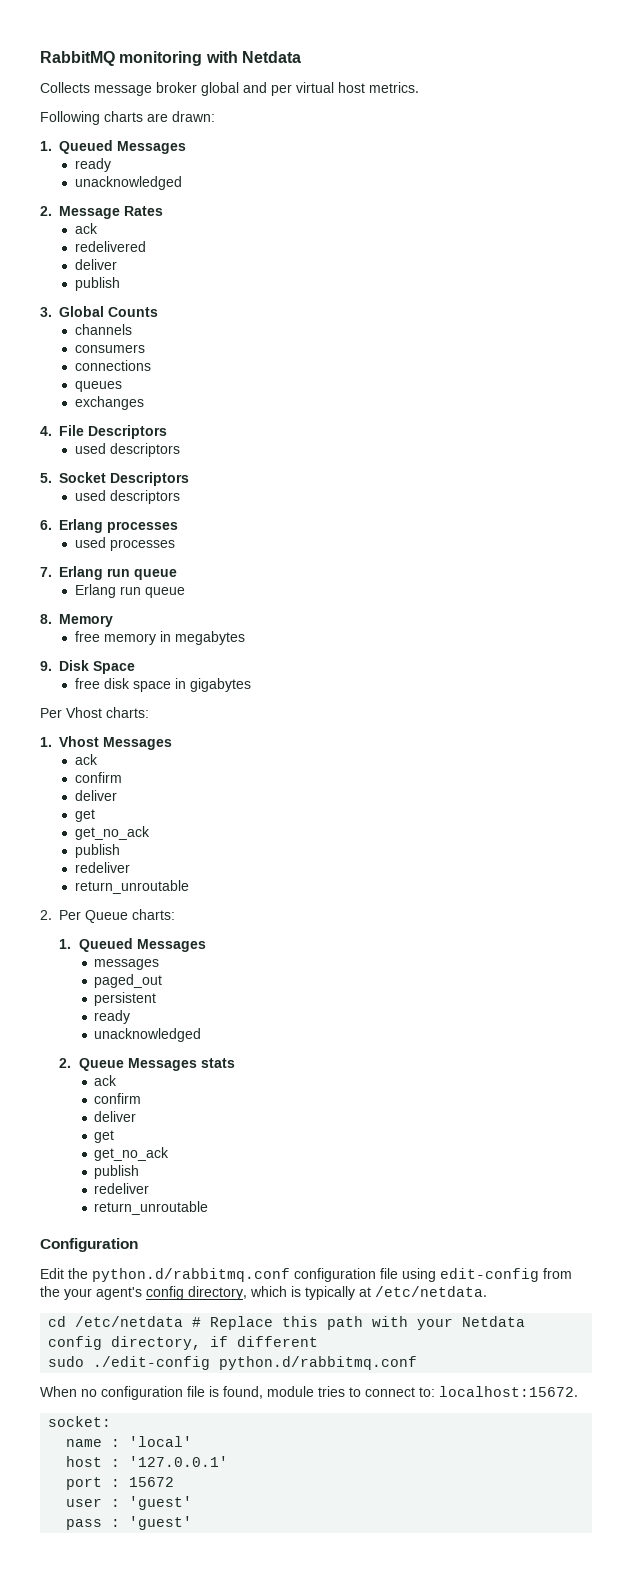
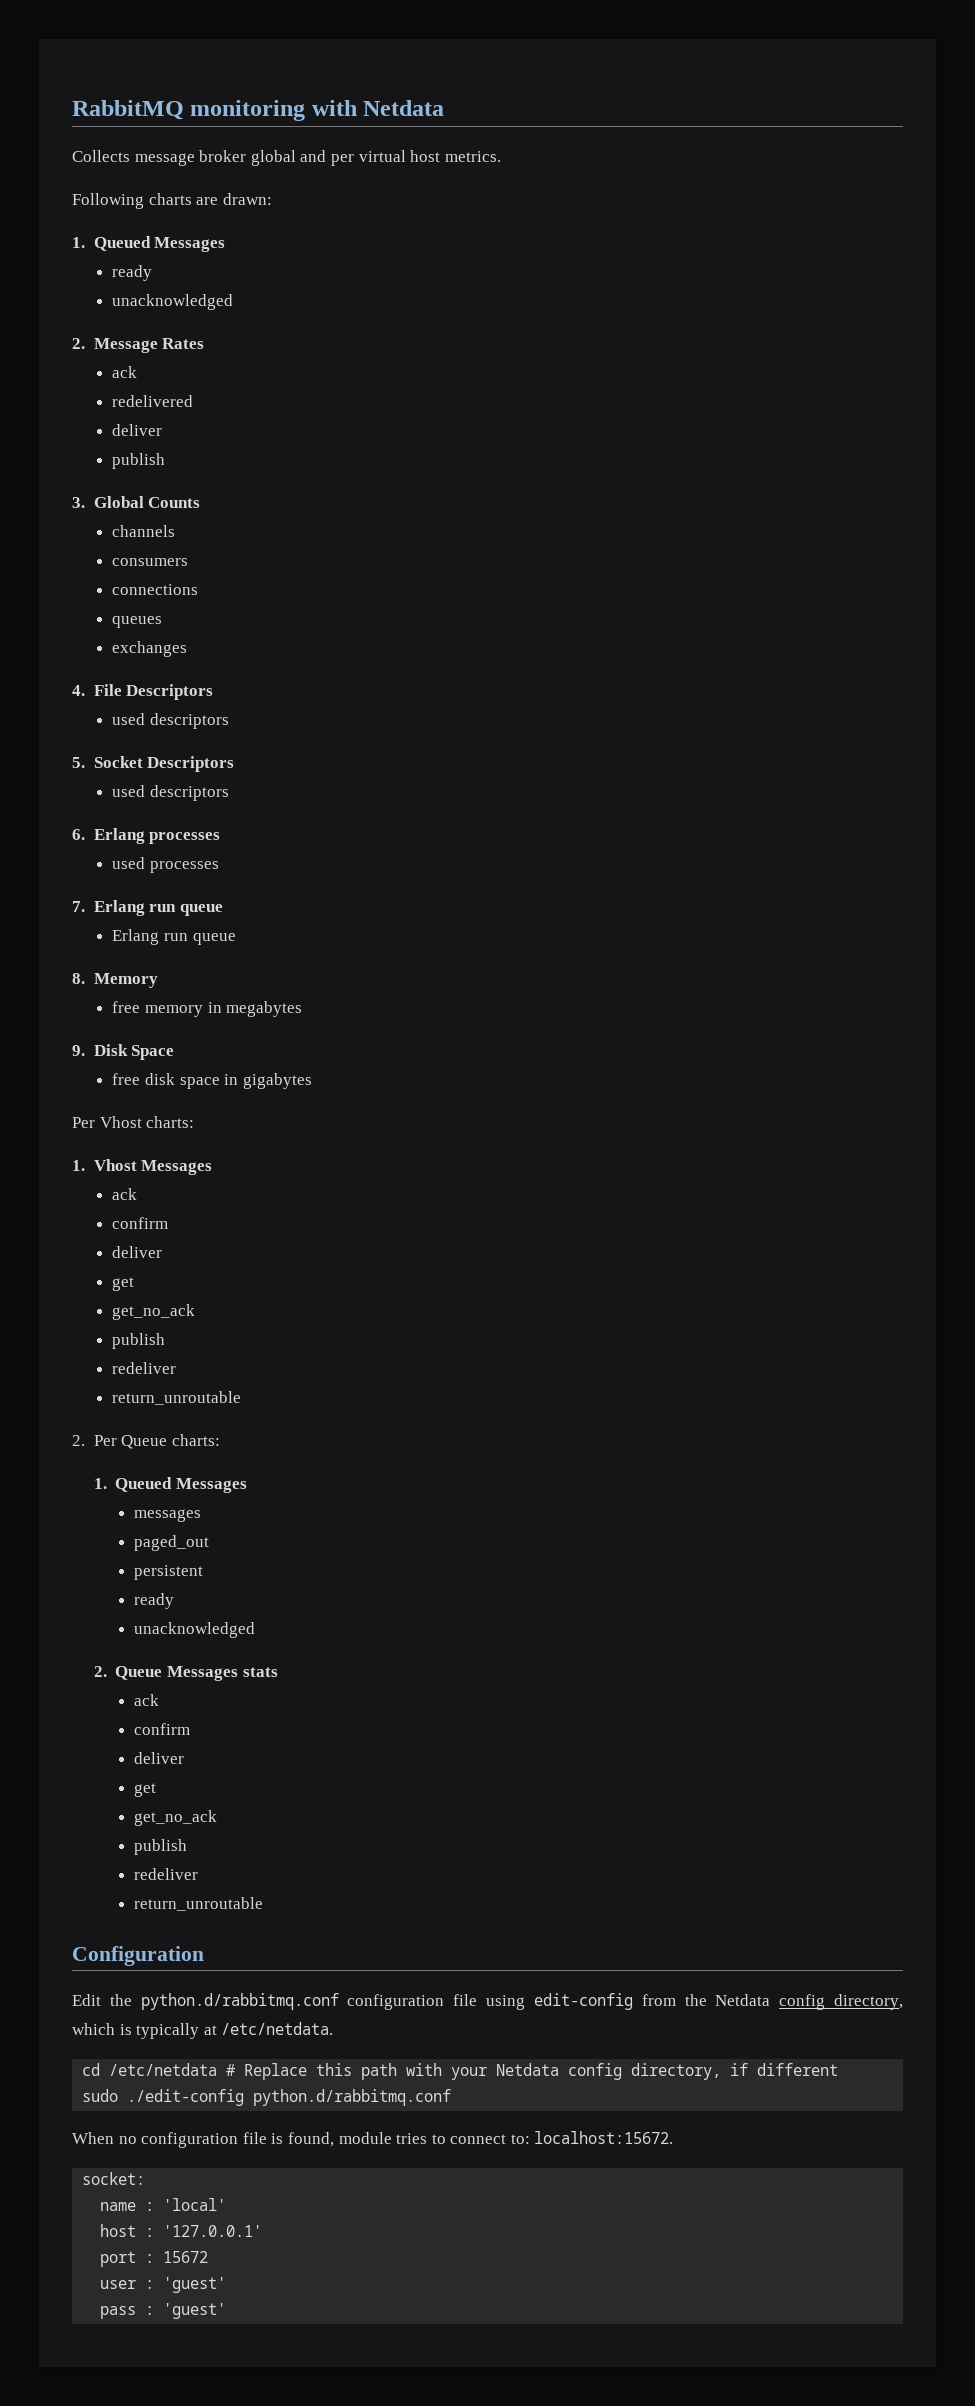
[64,1287,142,1300] your agent's -> [715,1994,771,2006] Netdata

